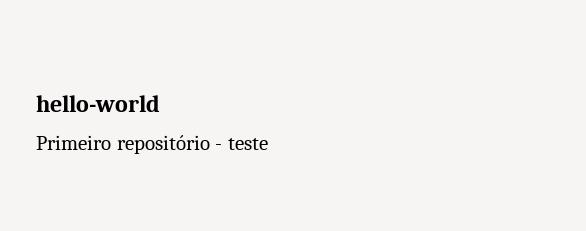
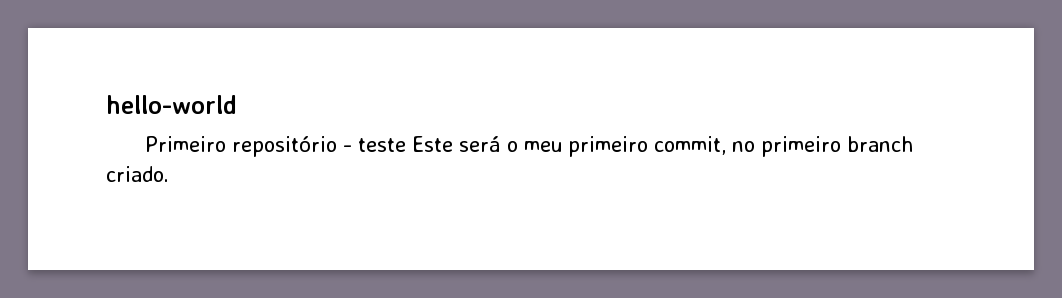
(268, 144) none -> [411,136,913,157] [106,166,169,182] Este será o meu primeiro commit, no primeiro branch criado.

